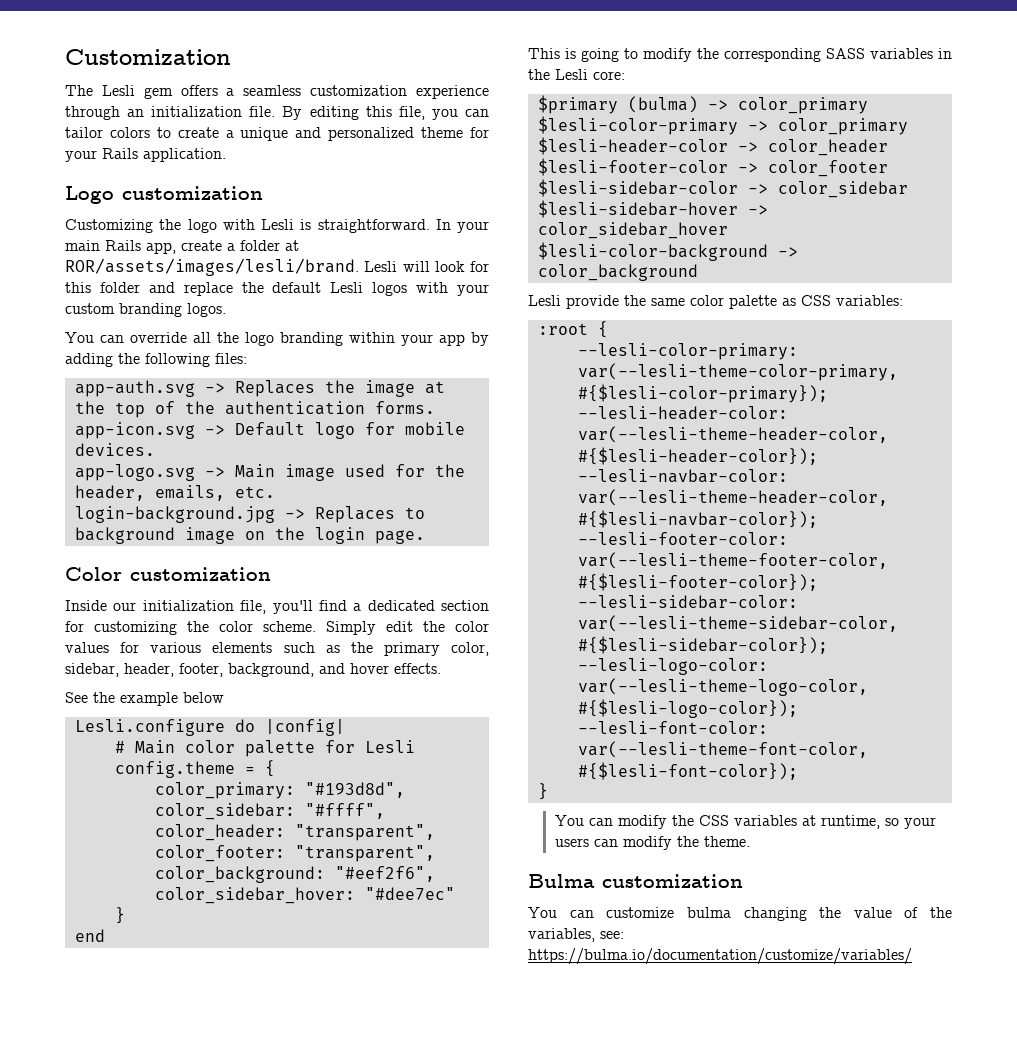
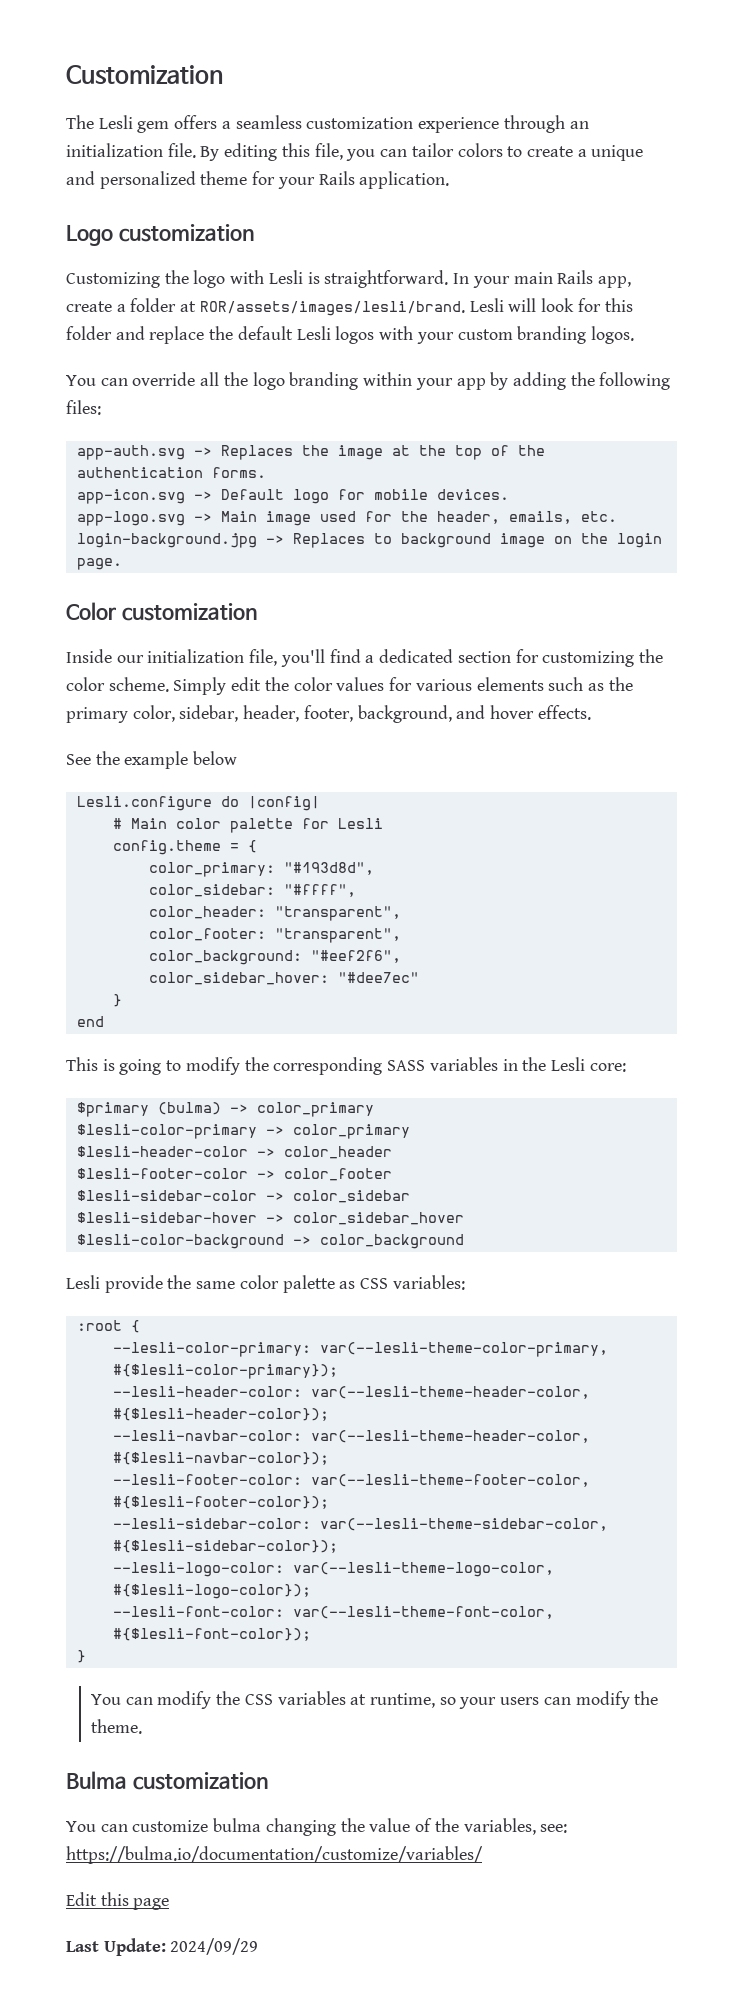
(912, 956) none -> [66,1892,170,1910] [66,1938,259,1956] // Edit this page // Last Update: 2024/09/29

